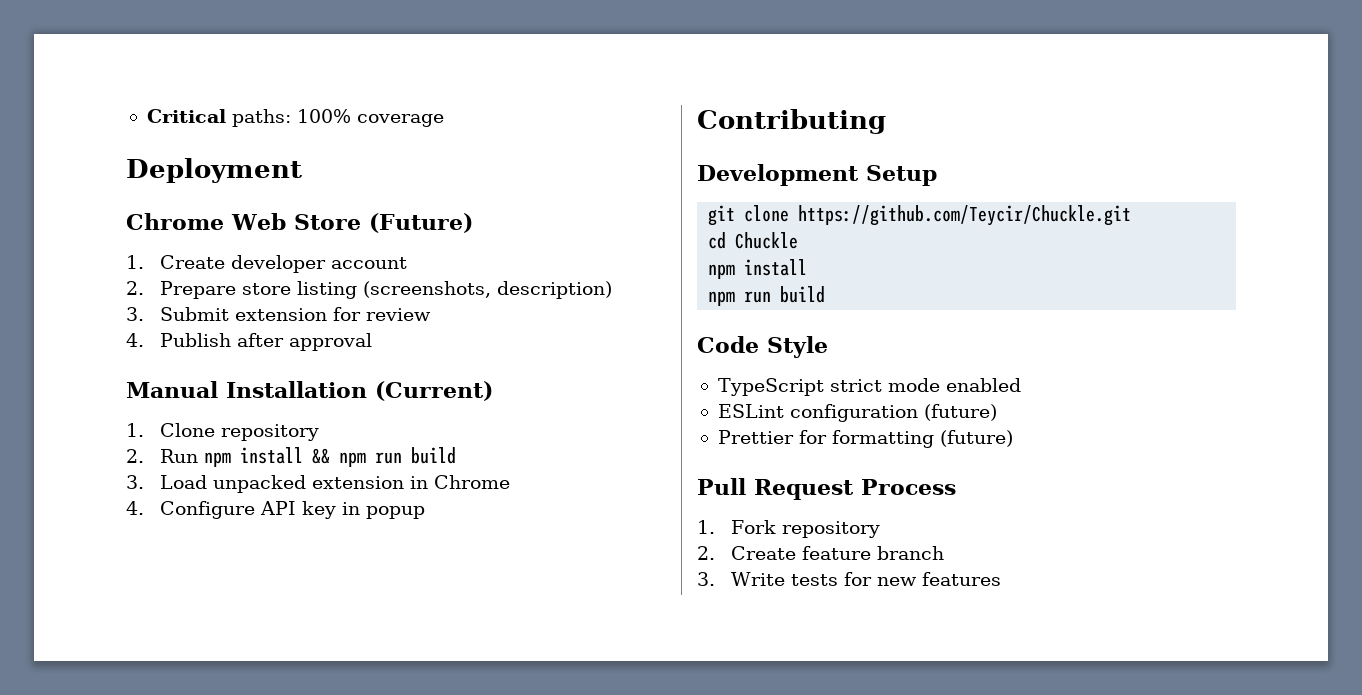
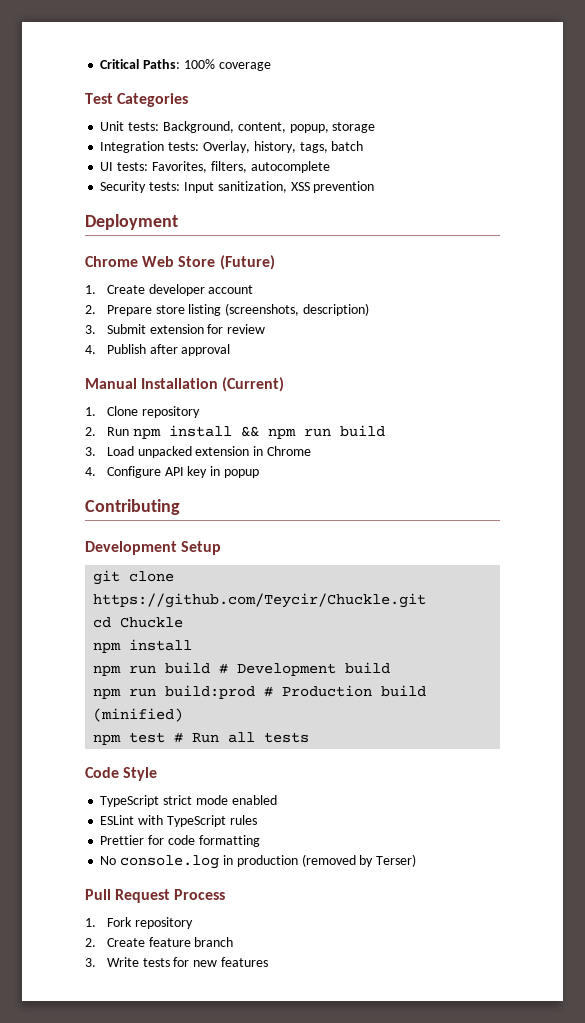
[231,109,291,127] paths: -> [143,59,181,69] Paths:
(444, 120) none -> [85,93,189,107] [100,121,376,133] [100,141,364,153] [100,161,330,173] [100,181,375,193] // Test Categories // Unit tests: Background, content, popup, storage // Integration tests: Overlay, history, tags, batch // UI tests: Favorites, filters, autocomplete // Security tests: Input sanitization, XSS prevention
(826, 294) none -> [219,662,391,676] [93,685,427,699] [93,708,184,722] [93,732,310,745] # Development build // npm run build:prod # Production build (minified) // npm test # Run all tests
[789,404,997,422] configuration (future) -> [138,815,257,827] with TypeScript rules
(827, 437) none -> [167,835,195,845] code
[939,430,1013,447] (future) -> [100,854,417,869] // No console.log in production (removed by Terser)

